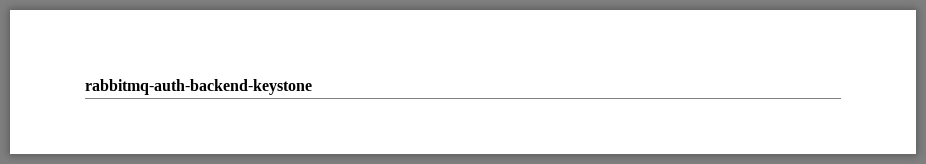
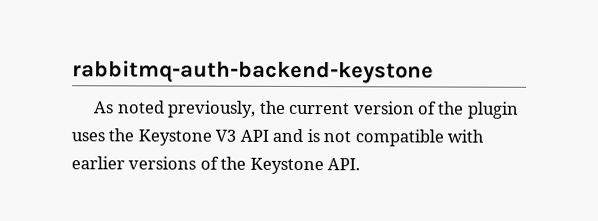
(312, 87) none -> [93,100,519,119] [71,128,485,147] [71,156,361,175] // As noted previously, the current version of the plugin uses the Keystone V3 API and is not compatible with earlier versions of the Keystone API.

